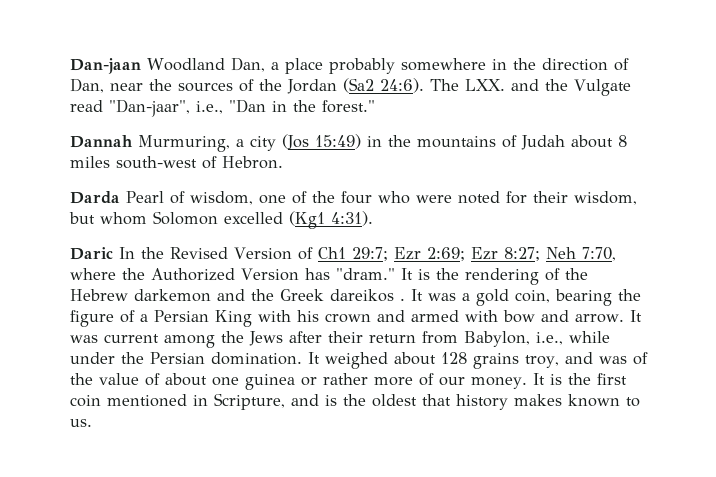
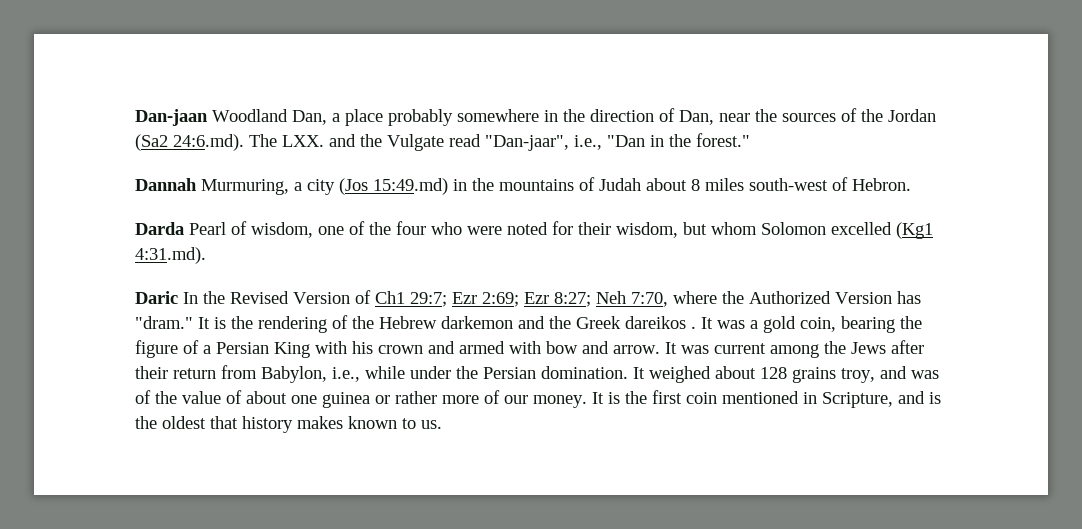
[380,78,424,93] 24:6). -> [173,134,244,151] 24:6.md).
[315,134,361,149] 15:49) -> [373,178,448,195] 15:49.md)
[331,211,373,226] 4:31). -> [135,247,206,264] 4:31.md).

